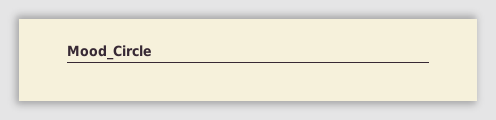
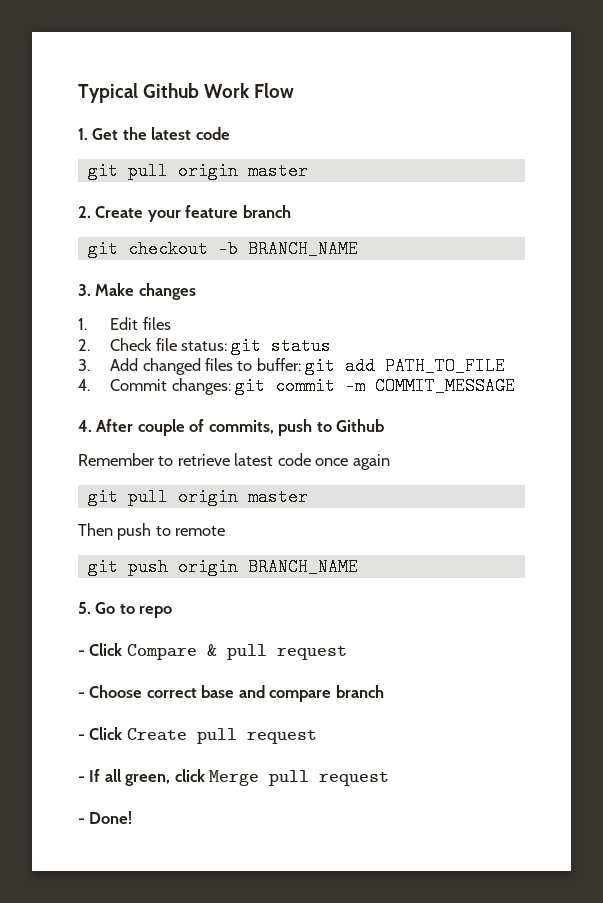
[67,45,152,60] Mood_Circle -> [78,83,295,103] [78,127,230,140] [87,162,308,180] [78,205,291,222] [87,240,358,258] [78,283,196,300] [78,317,171,330] [78,337,332,355] [78,357,506,375] [78,377,515,395] [78,419,385,436] [78,453,390,470] [87,488,308,506] [78,523,226,540] [87,558,358,576] [78,602,173,618] [78,643,347,660] [78,685,384,702] [78,727,317,744] [78,769,390,786] [78,811,133,824] Typical Github Work Flow // 1. Get the latest code // git pull origin master // 2. Create your feature branch // git checkout -b BRANCH_NAME // 3. Make changes // 1. Edit files // 2. Check file status: git status // 3. Add changed files to buffer: git add PATH_TO_FILE // 4. Commit changes: git commit -m COMMIT_MESSAGE // 4. After couple of commits, push to Github // Remember to retrieve latest code once again // git pull origin master // Then push to remote // git push origin BRANCH_NAME // 5. Go to repo // - Click Compare & pull request // - Choose correct base and compare branch // - Click Create pull request // - If all green, click Merge pull request // - Done!

